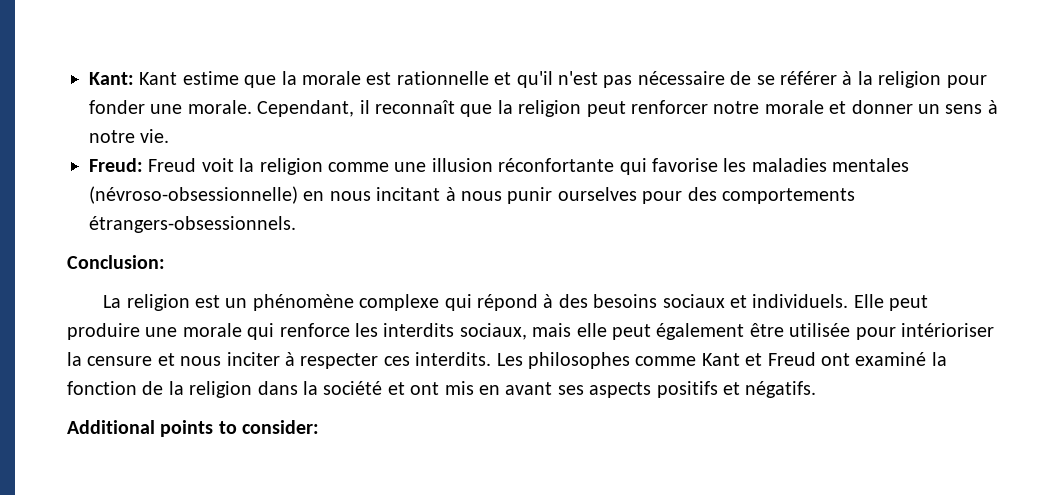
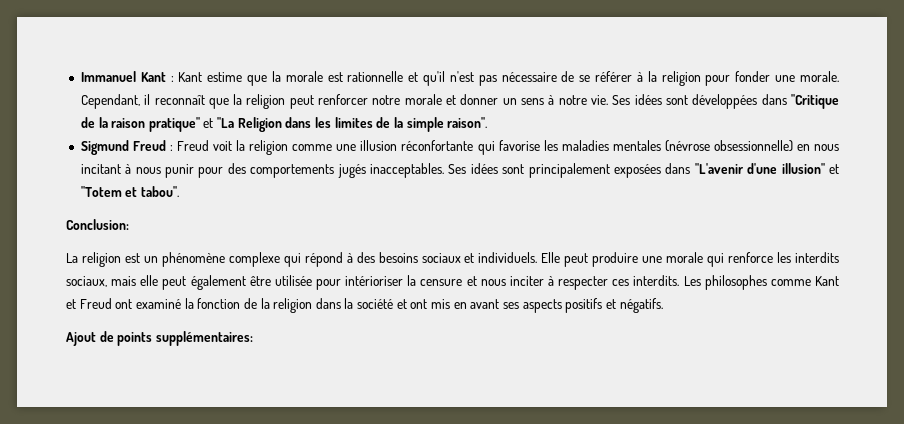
[89,72,134,85] Kant: -> [80,71,174,82] Immanuel Kant :
[89,158,143,172] // Freud: -> [612,94,840,109] [80,117,488,132] [80,140,173,155] Ses idées sont développées dans "Critique de la raison pratique" et "La Religion dans les limites de la simple raison". // Sigmund Freud :
[89,186,298,204] (névroso-obsessionnelle) -> [664,140,793,152] (névrose obsessionnelle)
[557,187,637,201] ourselves -> (195, 171) none
[89,216,296,233] étrangers-obsessionnels. -> [337,163,840,178] [80,186,180,197] jugés inacceptables. Ses idées sont principalement exposées dans "L'avenir d'une illusion" et "Totem et tabou".
[67,420,320,437] Additional points to consider: -> [66,331,253,346] Ajout de points supplémentaires:

